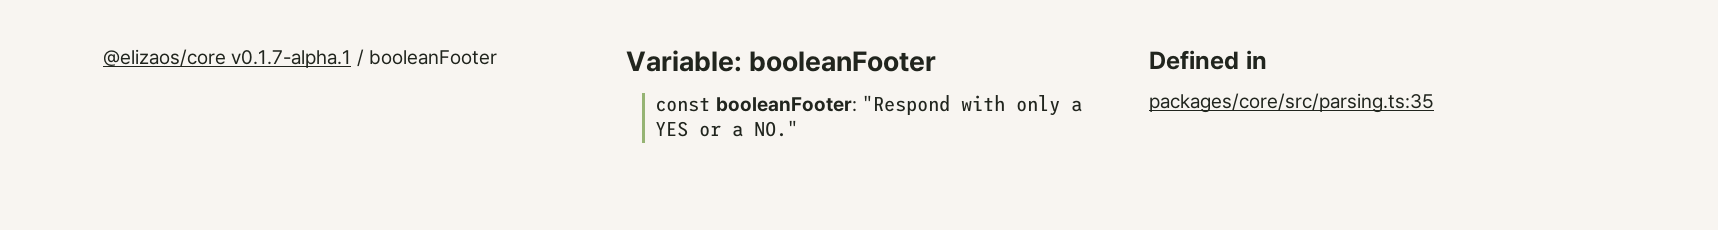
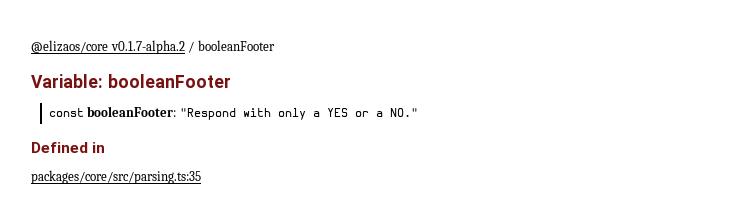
[231,50,352,68] v0.1.7-alpha.1 -> [110,40,185,54] v0.1.7-alpha.2

